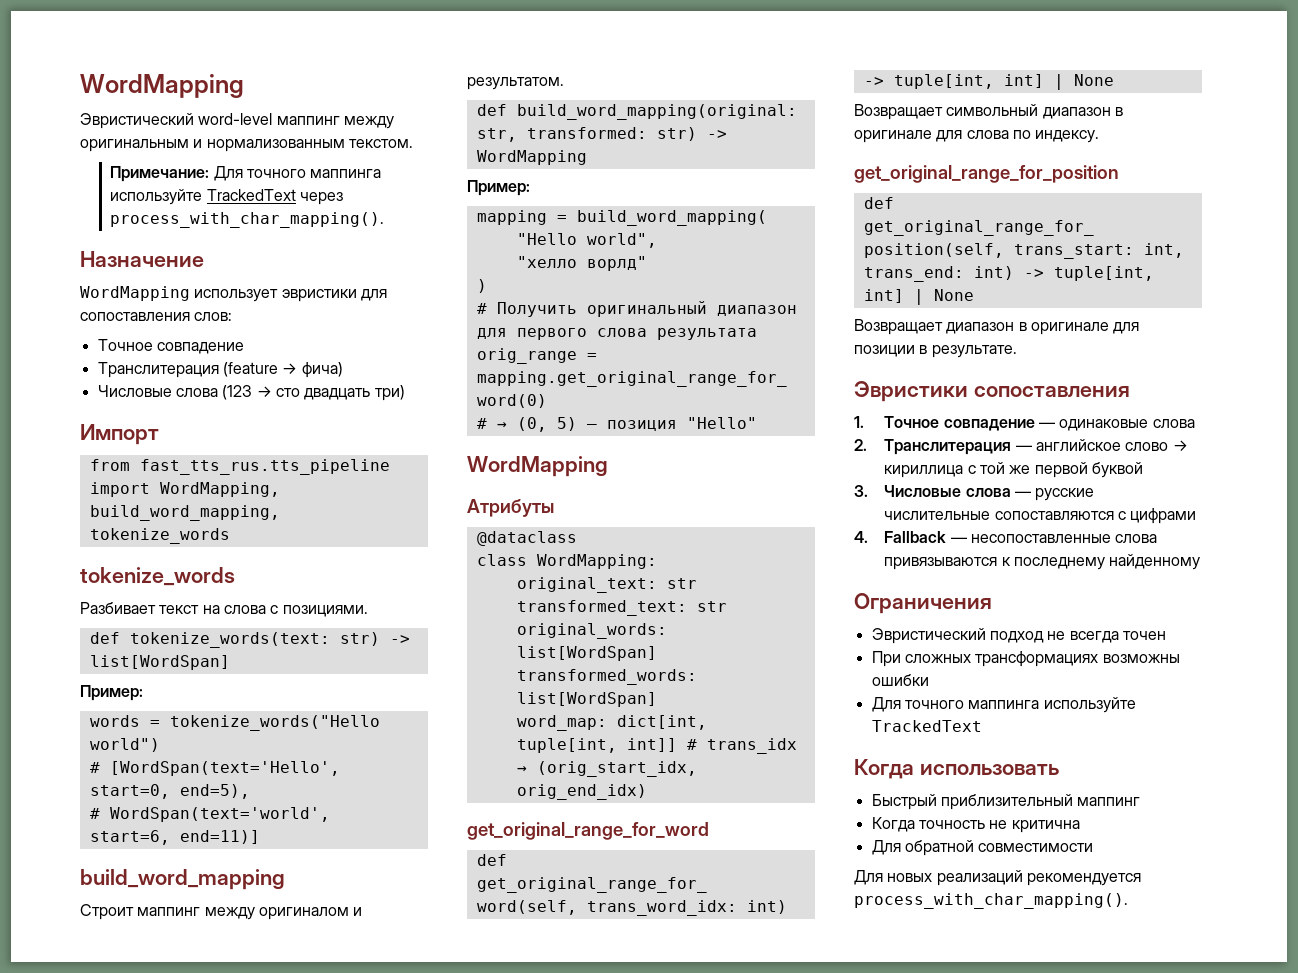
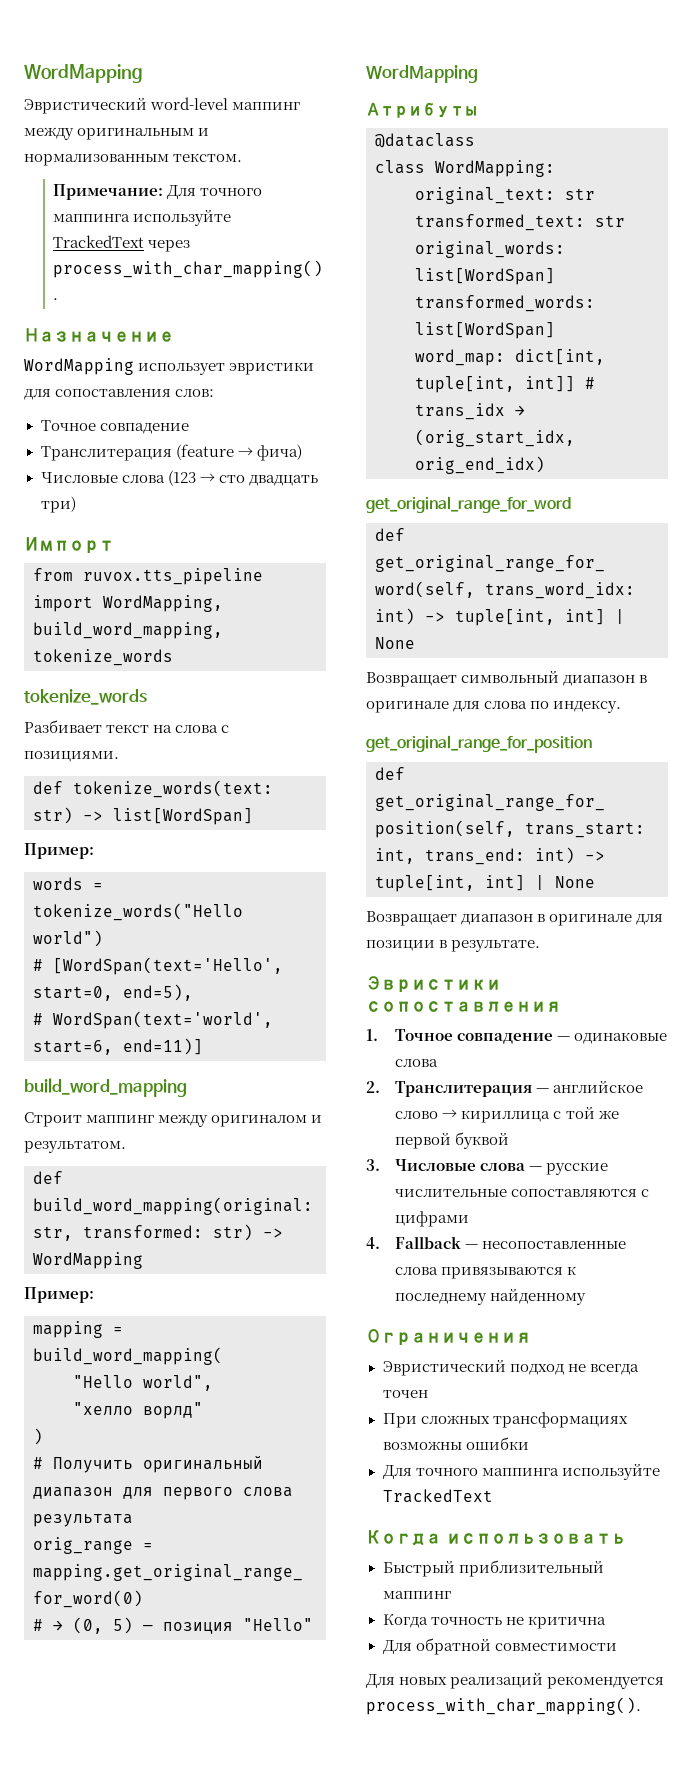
[139,459,390,475] fast_tts_rus.tts_pipeline -> [83,568,263,585] ruvox.tts_pipeline

